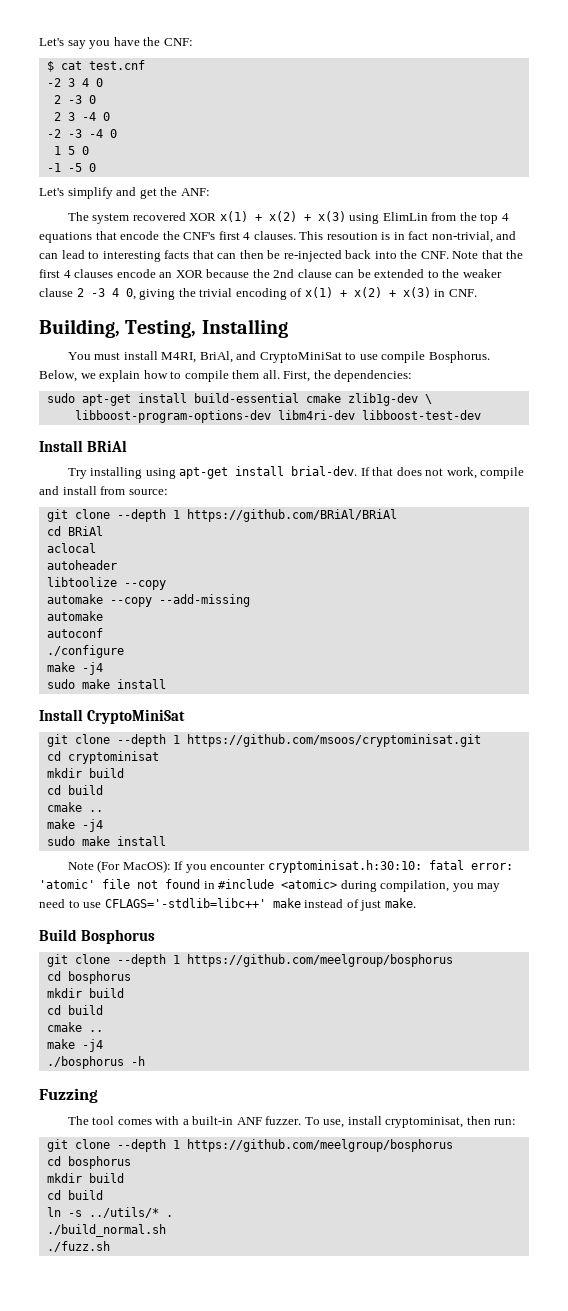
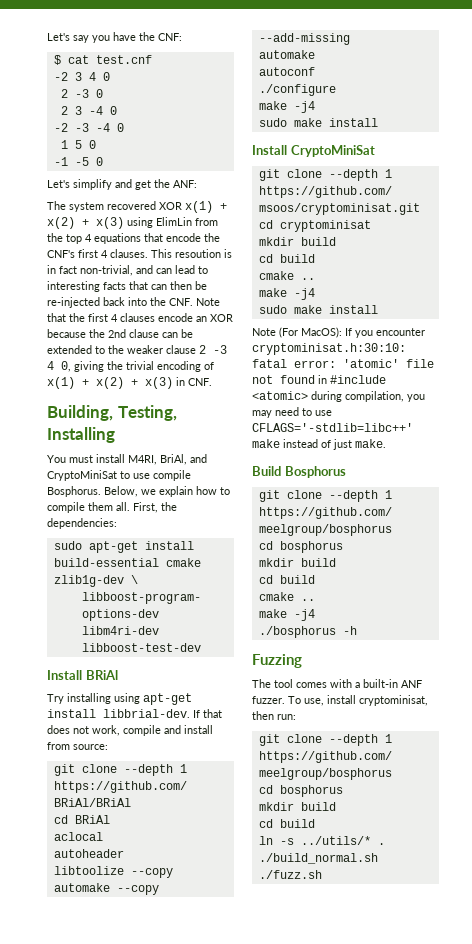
[291,466,358,476] brial-dev. -> [103,709,190,718] libbrial-dev.

